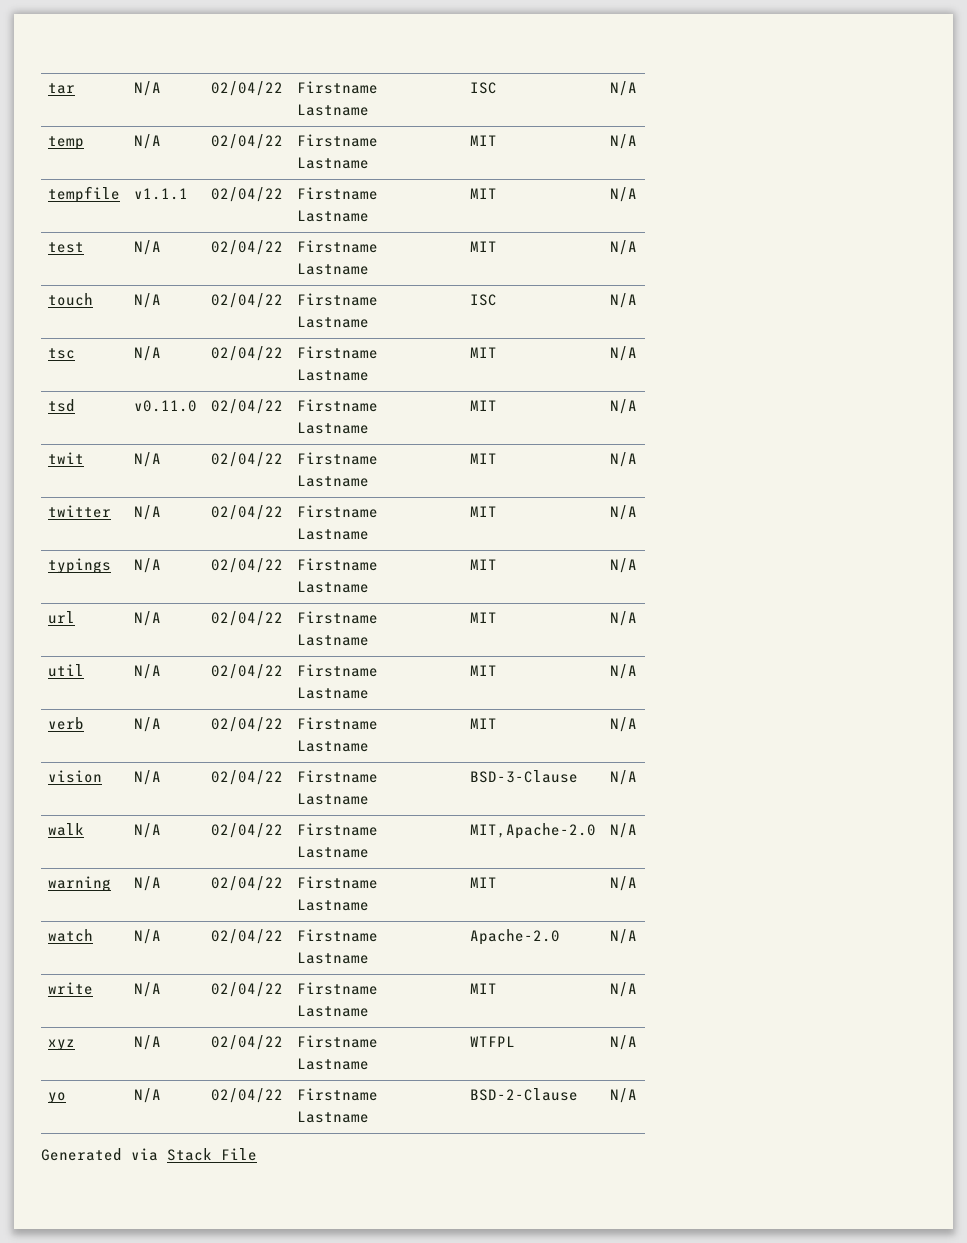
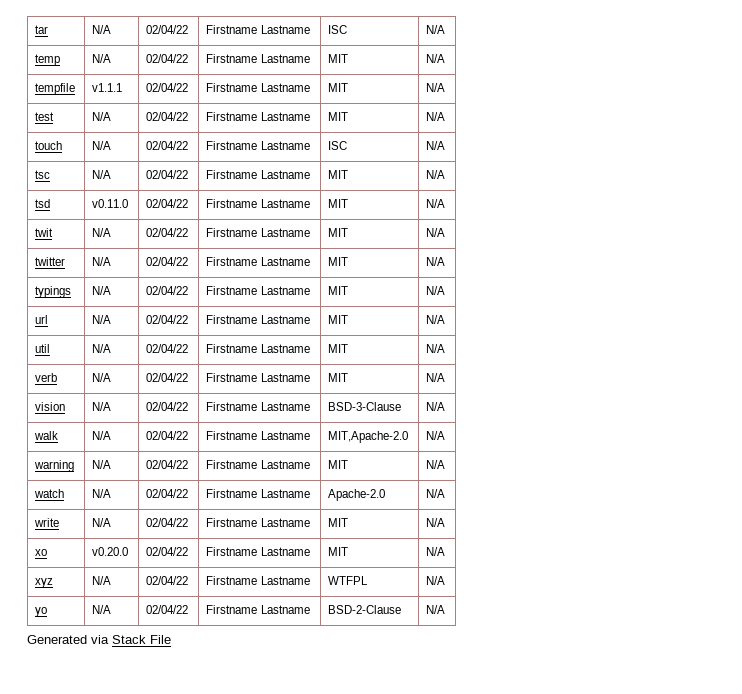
(637, 989) none -> [35,549,48,556] [92,547,129,556] [146,547,189,556] [206,547,310,556] [328,547,349,556] [426,547,446,556] // xo | v0.20.0 | 02/04/22 | Firstname Lastname | MIT | N/A

